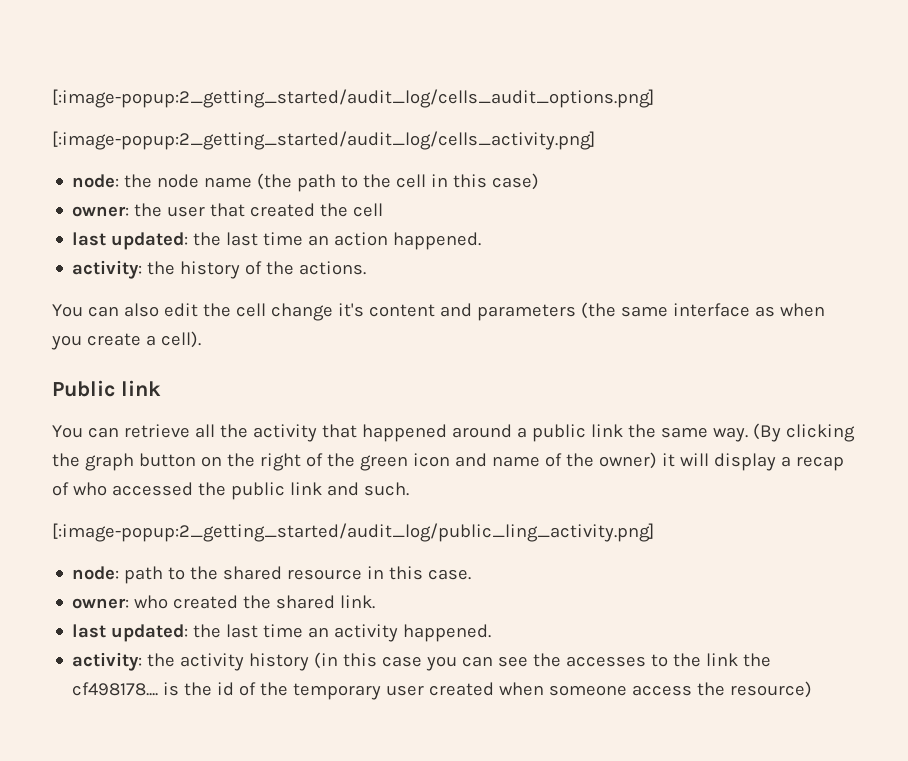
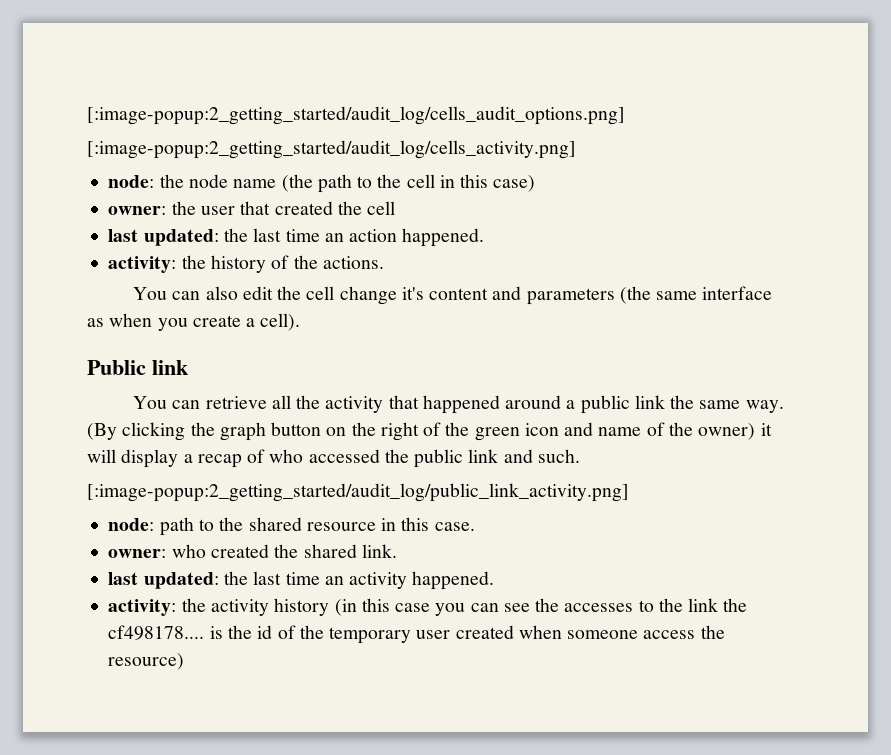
[52,523,654,542] [:image-popup:2_getting_started/audit_log/public_ling_activity.png] -> [87,483,629,502] [:image-popup:2_getting_started/audit_log/public_link_activity.png]

